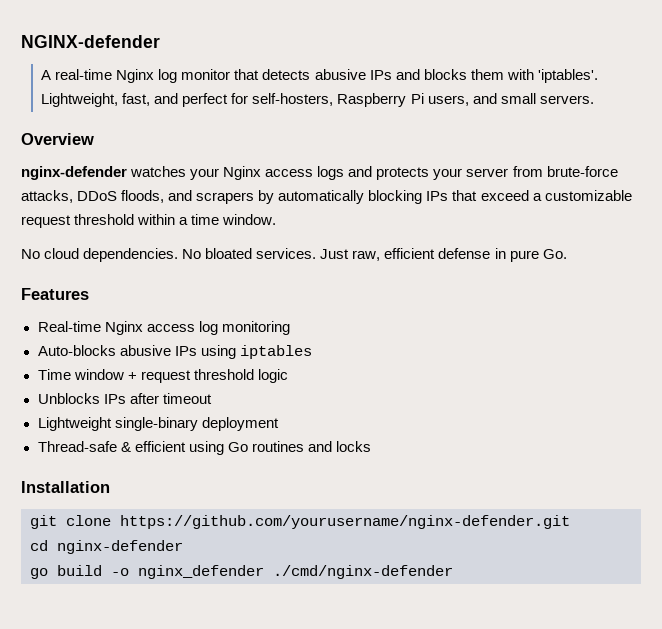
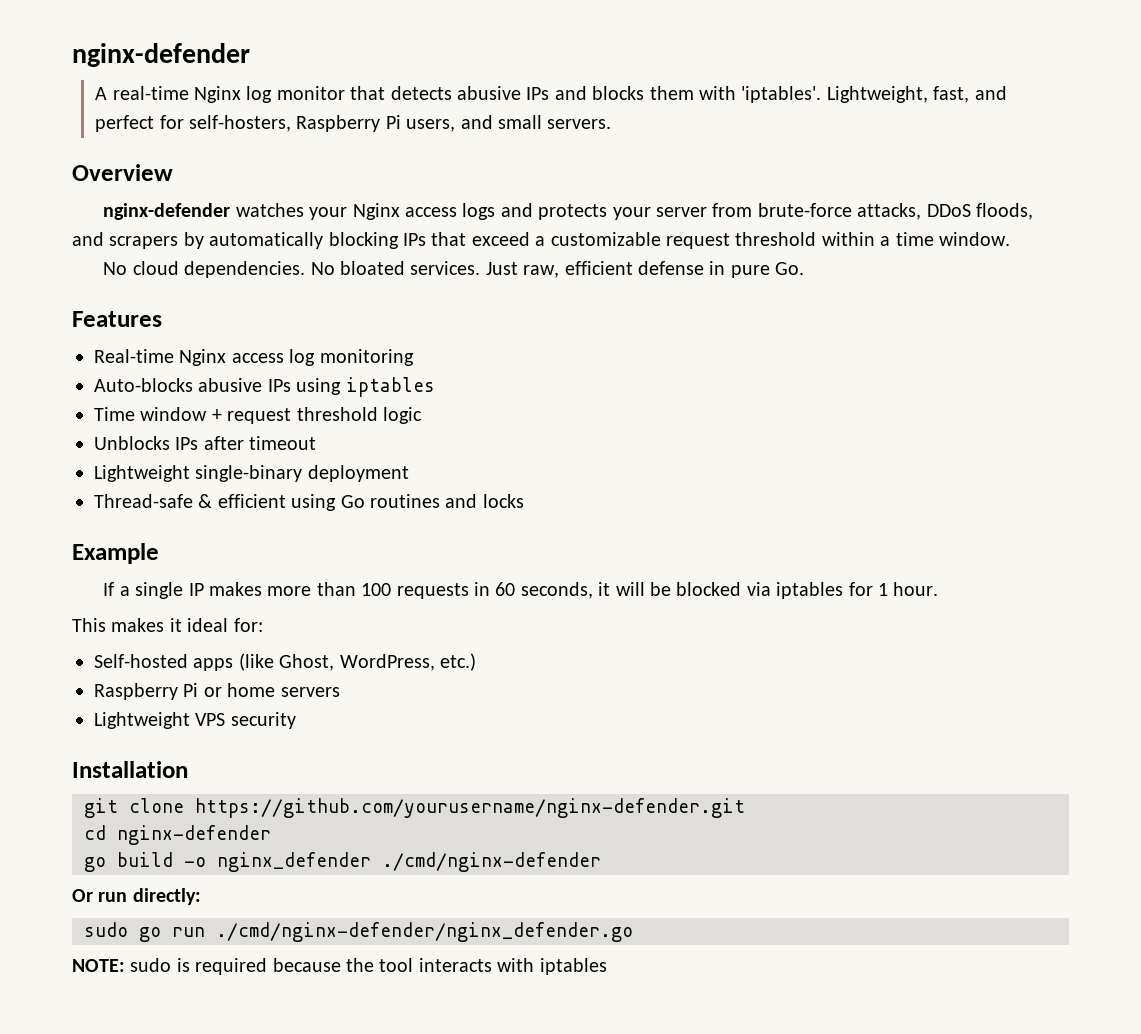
[21,35,160,48] NGINX-defender -> [72,43,250,67] nginx-defender
(371, 446) none -> [72,543,159,564] [103,582,939,599] [72,618,263,632] [94,653,476,671] [94,683,340,700] [94,712,296,729] // Example // If a single IP makes more than 100 requests in 60 seconds, it will be blocked via iptables for 1 hour. // This makes it ideal for: // Self-hosted apps (like Ghost, WordPress, etc.) // Raspberry Pi or home servers // Lightweight VPS security
(453, 572) none -> [72,888,201,905] [84,922,633,942] [72,958,607,975] // Or run directly: // sudo go run ./cmd/nginx-defender/nginx_defender.go // NOTE: sudo is required because the tool interacts with iptables

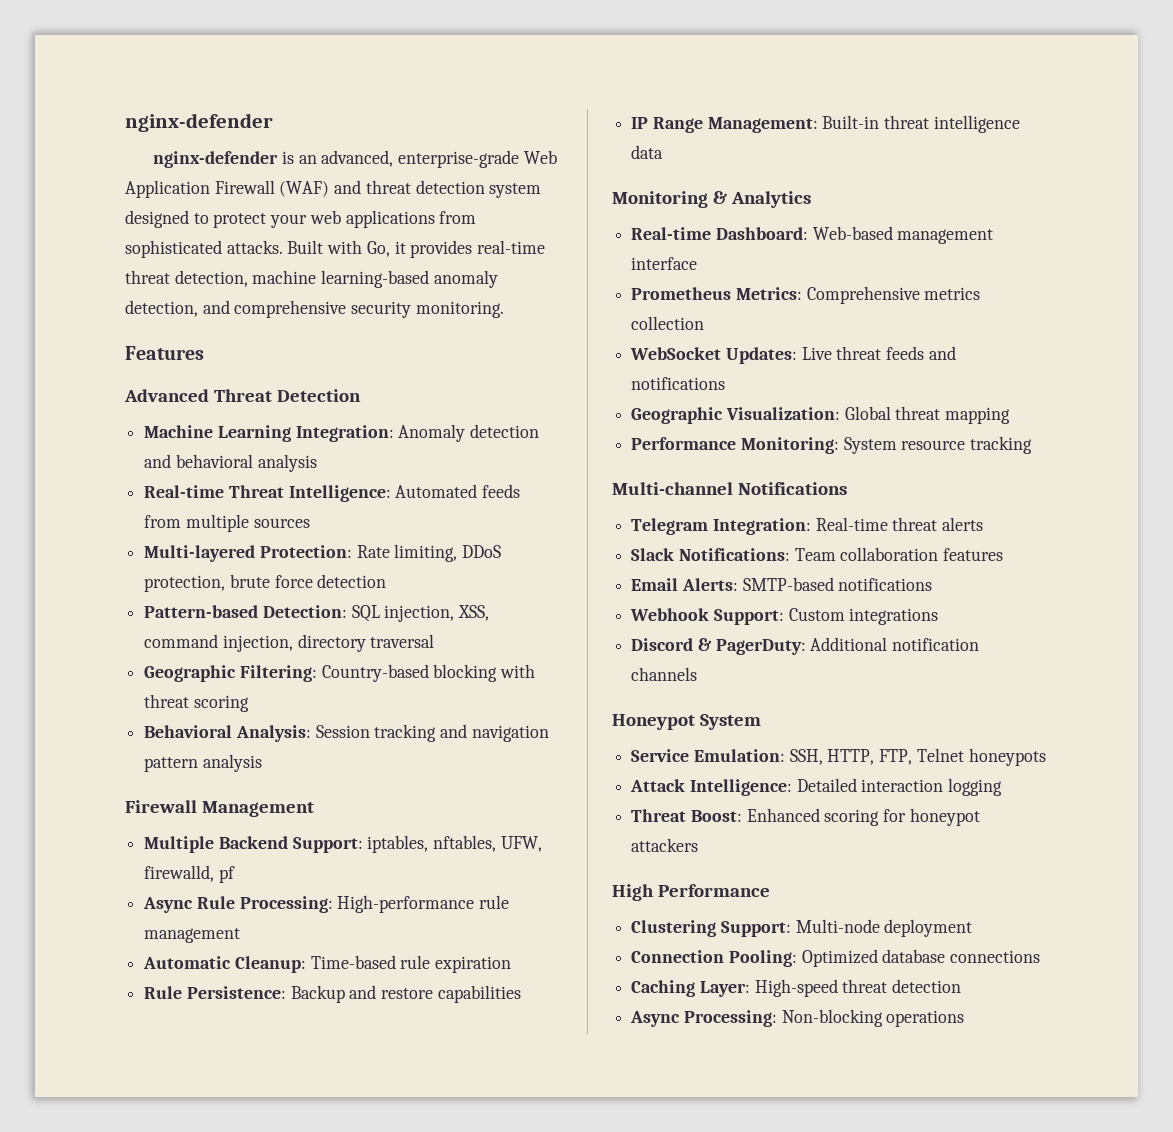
[72,43,250,67] [95,86,1007,103] [95,115,612,132] [72,164,173,181] [103,203,1033,220] [72,232,1010,249] [103,261,805,278] [72,311,162,327] [94,349,414,366] [94,377,435,397] [94,407,422,424] [94,436,317,450] [94,465,409,482] [94,494,524,511] [72,543,159,564] [103,582,939,599] [72,618,263,632] [94,653,476,671] [94,683,340,700] [94,712,296,729] [72,761,188,778] [84,798,745,818] [84,825,271,845] [84,852,601,872] [72,888,201,905] [84,922,633,942] [72,958,607,975] nginx-defender // A real-time Nginx log monitor that detects abusive IPs and blocks them with 'iptables'. Lightweight, fast, and perfect for self-hosters, Raspberry Pi users, and small servers. // Overview // nginx-defender watches your Nginx access logs and protects your server from brute-force attacks, DDoS floods, and scrapers by automatically blocking IPs that exceed a customizable request threshold within a time window. // No cloud dependencies. No bloated services. Just raw, efficient defense in pure Go. // Features // Real-time Nginx access log monitoring // Auto-blocks abusive IPs using iptables // Time window + request threshold logic // Unblocks IPs after timeout // Lightweight single-binary deployment // Thread-safe & efficient using Go routines and locks // Example // If a single IP makes more than 100 requests in 60 seconds, it will be blocked via iptables for 1 hour. // This makes it ideal for: // Self-hosted apps (like Ghost, WordPress, etc.) // Raspberry Pi or home servers // Lightweight VPS security // Installation // git clone https://github.com/yourusername/nginx-defender.git // cd nginx-defender // go build -o nginx_defender ./cmd/nginx-defender // Or run directly: // sudo go run ./cmd/nginx-defender/nginx_defender.go // NOTE: sudo is required because the tool interacts with iptables -> [125,113,273,132] [153,150,557,168] [125,180,542,198] [125,210,477,228] [125,240,546,258] [125,270,498,288] [125,300,504,318] [125,346,204,360] [124,389,361,402] [144,424,540,442] [144,454,317,472] [144,484,521,502] [144,514,310,532] [144,544,502,562] [144,574,387,592] [144,605,490,622] [144,634,435,652] [144,664,536,682] [144,694,249,712] [144,724,549,742] [144,754,262,772] [125,800,314,817] [144,835,542,853] [144,865,235,883] [143,895,510,913] [144,928,241,943] [143,955,512,973] [144,985,521,1003] [631,115,1020,133] [631,145,664,159] [612,191,811,208] [631,226,994,244] [631,257,698,270] [631,286,981,304] [631,316,705,330] [630,346,956,364] [631,377,726,390] [631,406,1011,424] [631,436,1033,454] [612,482,847,495] [631,517,984,535] [631,547,1004,561] [631,577,933,591] [630,608,939,625] [631,637,980,655] [631,667,698,681] [612,714,761,730] [631,748,1046,766] [630,778,1003,796] [631,808,980,826] [631,838,699,852] [612,884,770,901] [631,919,973,937] [631,949,1041,967] [631,979,962,997] [630,1009,965,1027] nginx-defender // nginx-defender is an advanced, enterprise-grade Web Application Firewall (WAF) and threat detection system designed to protect your web applications from sophisticated attacks. Built with Go, it provides real-time threat detection, machine learning-based anomaly detection, and comprehensive security monitoring. // Features // Advanced Threat Detection // Machine Learning Integration: Anomaly detection and behavioral analysis // Real-time Threat Intelligence: Automated feeds from multiple sources // Multi-layered Protection: Rate limiting, DDoS protection, brute force detection // Pattern-based Detection: SQL injection, XSS, command injection, directory traversal // Geographic Filtering: Country-based blocking with threat scoring // Behavioral Analysis: Session tracking and navigation pattern analysis // Firewall Management // Multiple Backend Support: iptables, nftables, UFW, firewalld, pf // Async Rule Processing: High-performance rule management // Automatic Cleanup: Time-based rule expiration // Rule Persistence: Backup and restore capabilities // IP Range Management: Built-in threat intelligence data // Monitoring & Analytics // Real-time Dashboard: Web-based management interface // Prometheus Metrics: Comprehensive metrics collection // WebSocket Updates: Live threat feeds and notifications // Geographic Visualization: Global threat mapping // Performance Monitoring: System resource tracking // Multi-channel Notifications // Telegram Integration: Real-time threat alerts // Slack Notifications: Team collaboration features // Email Alerts: SMTP-based notifications // Webhook Support: Custom integrations // Discord & PagerDuty: Additional notification channels // Honeypot System // Service Emulation: SSH, HTTP, FTP, Telnet honeypots // Attack Intelligence: Detailed interaction logging // Threat Boost: Enhanced scoring for honeypot attackers // High Performance // Clustering Support: Multi-node deployment // Connection Pooling: Optimized database connections // Caching Layer: High-speed threat detection // Async Processing: Non-blocking operations

